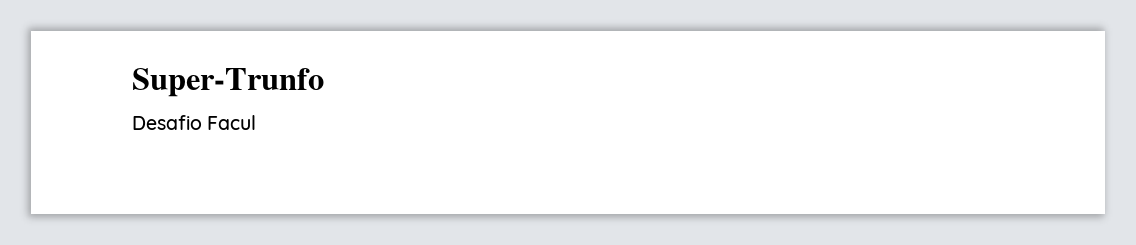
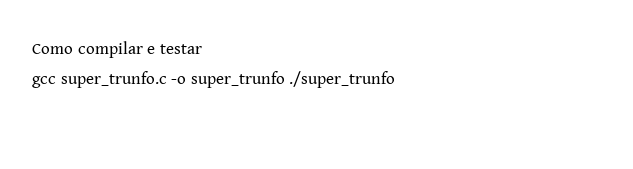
[132,68,324,97] [132,115,257,130] Super-Trunfo // Desafio Facul -> [32,41,202,58] [32,71,396,88] Como compilar e testar // gcc super_trunfo.c -o super_trunfo ./super_trunfo

